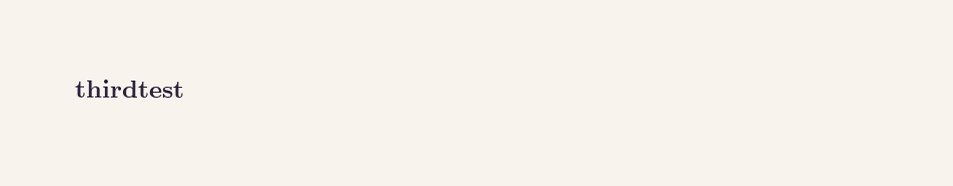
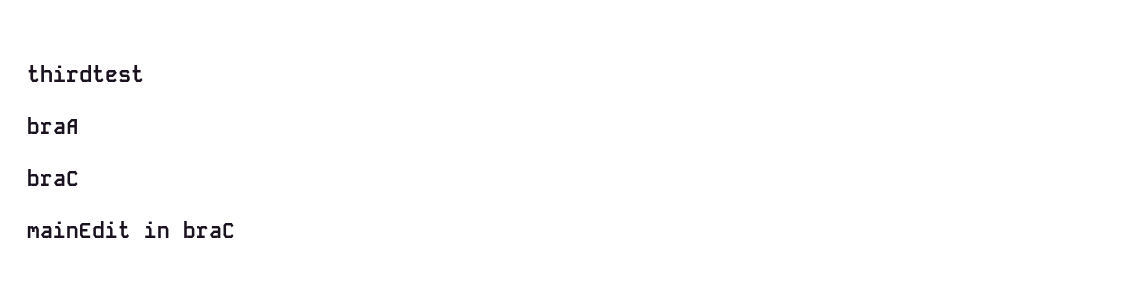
(185, 88) none -> [27,117,79,134] [27,169,79,186] [27,221,235,238] // braA // braC // mainEdit in braC

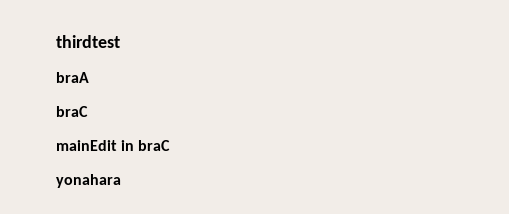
(235, 229) none -> [56,174,121,188] // yonahara

